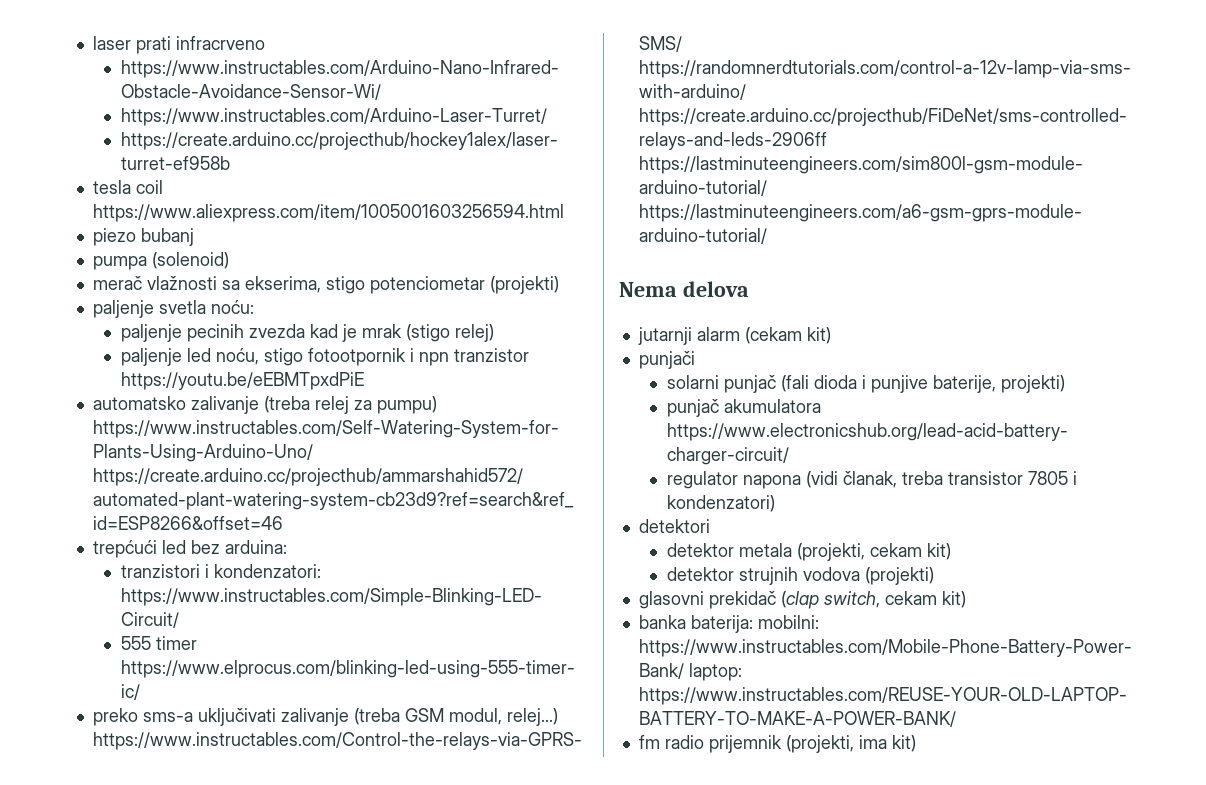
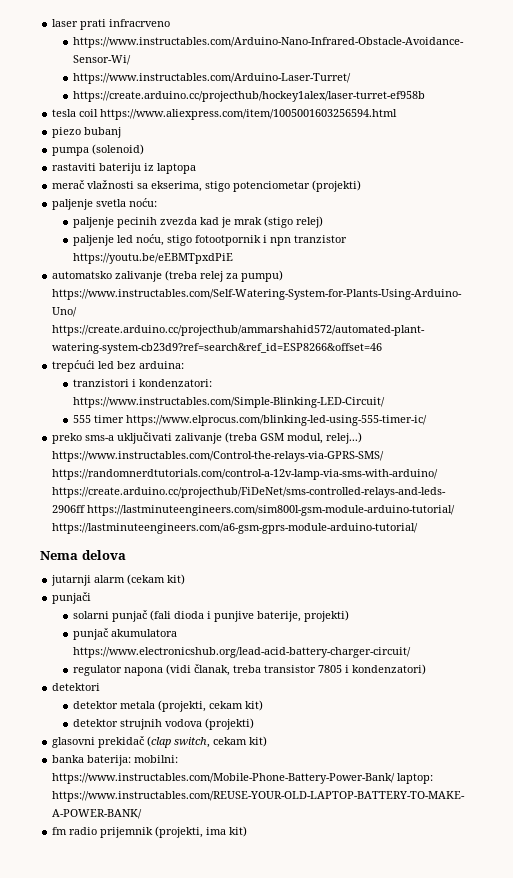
(229, 260) none -> [52,163,197,174] // rastaviti bateriju iz laptopa

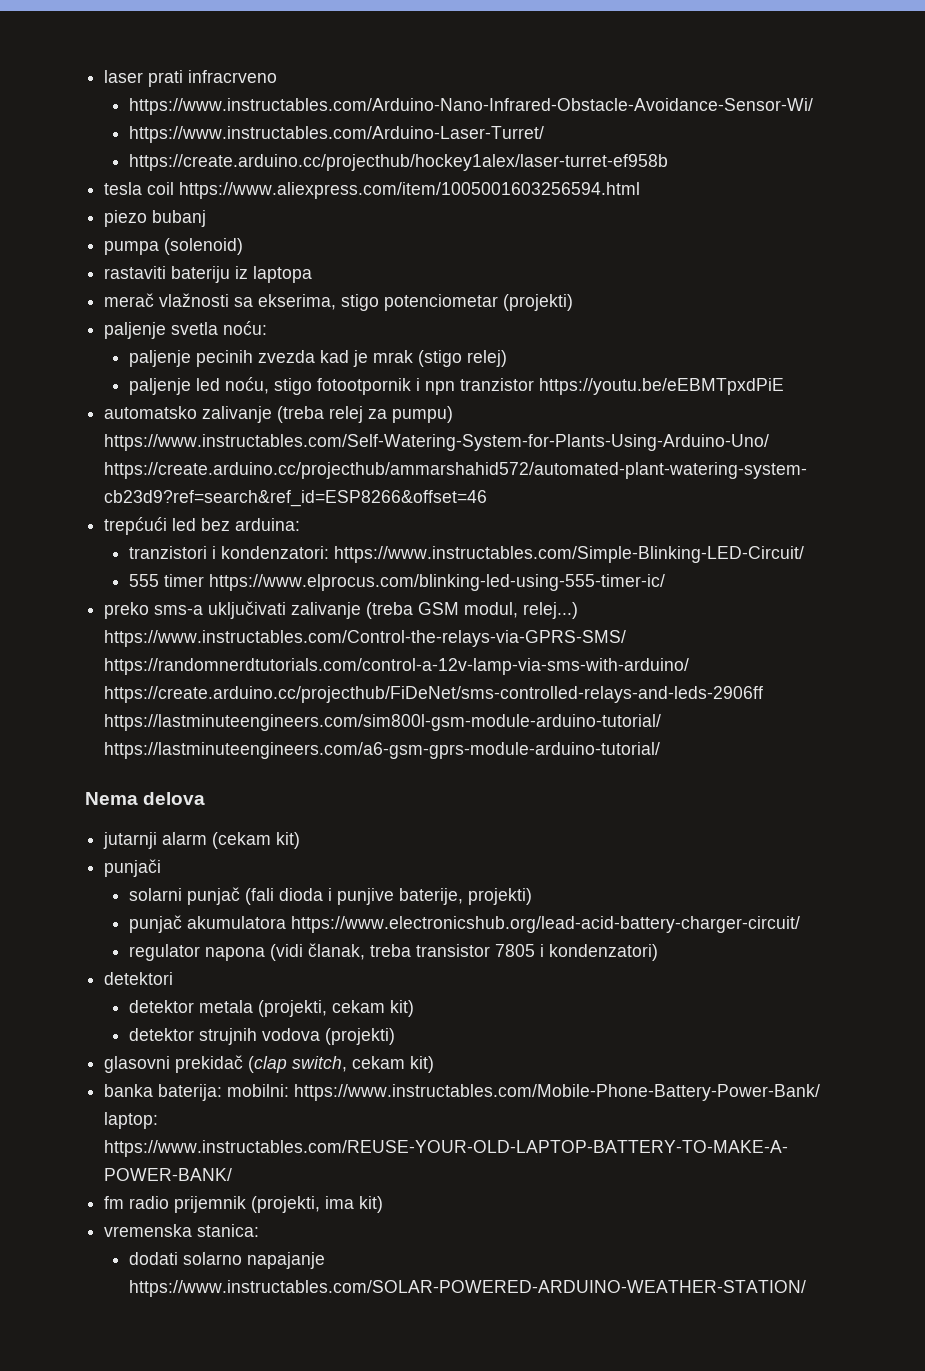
(248, 831) none -> [104,1224,260,1237] [128,1252,325,1269] [128,1280,806,1297] // vremenska stanica: // dodati solarno napajanje https://www.instructables.com/SOLAR-POWERED-ARDUINO-WEATHER-STATION/

